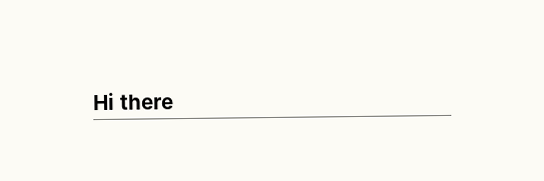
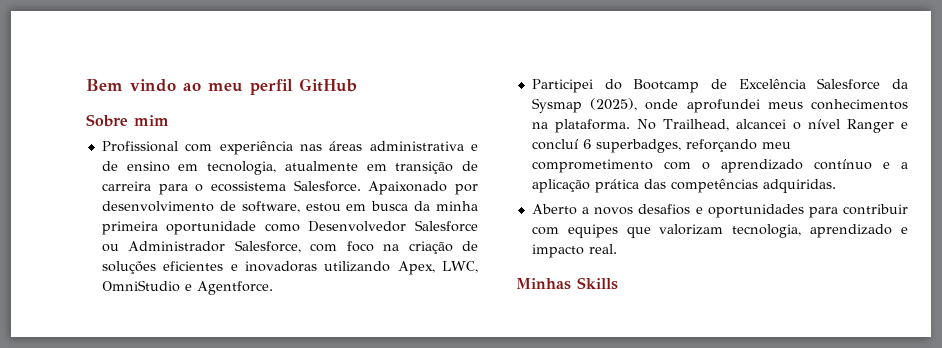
[93,92,174,111] Hi there -> [86,78,357,95] [86,114,169,127] [101,141,478,155] [101,161,479,175] [101,180,478,195] [101,201,478,213] [101,220,478,235] [101,240,479,254] [101,261,479,275] [101,280,273,295] [531,78,908,93] [531,98,908,113] [531,119,909,133] [531,139,791,153] [531,159,908,173] [531,179,836,193] [531,204,908,218] [531,224,908,238] [531,244,617,258] [516,277,618,290] Bem vindo ao meu perfil GitHub // Sobre mim // Profissional com experiência nas áreas administrativa e de ensino em tecnologia, atualmente em transição de carreira para o ecossistema Salesforce. Apaixonado por desenvolvimento de software, estou em busca da minha primeira oportunidade como Desenvolvedor Salesforce ou Administrador Salesforce, com foco na criação de soluções eficientes e inovadoras utilizando Apex, LWC, OmniStudio e Agentforce. // Participei do Bootcamp de Excelência Salesforce da Sysmap (2025), onde aprofundei meus conhecimentos na plataforma. No Trailhead, alcancei o nível Ranger e concluí 6 superbadges, reforçando meu comprometimento com o aprendizado contínuo e a aplicação prática das competências adquiridas. // Aberto a novos desafios e oportunidades para contribuir com equipes que valorizam tecnologia, aprendizado e impacto real. // Minhas Skills

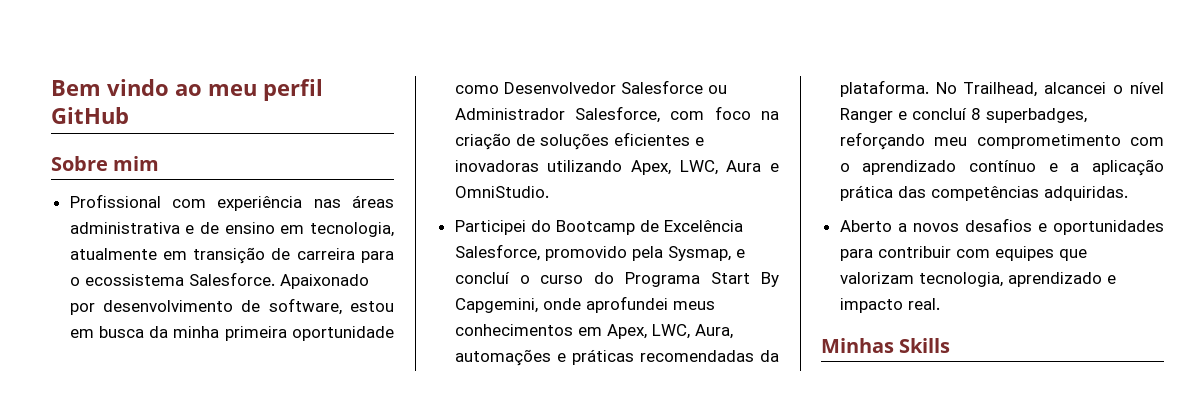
[101,280,273,295] OmniStudio e Agentforce. -> [726,160,779,172] [454,186,549,198] Aura e OmniStudio.
[817,78,908,90] [531,98,908,113] [531,122,548,129] Salesforce da Sysmap (2025), onde aprofundei meus conhecimentos na -> [454,244,745,261] [454,272,779,287] [454,296,715,313] [454,324,733,339] [454,349,779,366] Salesforce, promovido pela Sysmap, e concluí o curso do Programa Start By Capgemini, onde aprofundei meus conhecimentos em Apex, LWC, Aura, automações e práticas recomendadas da
[582,139,591,149] 6 -> [970,108,981,120] 8

